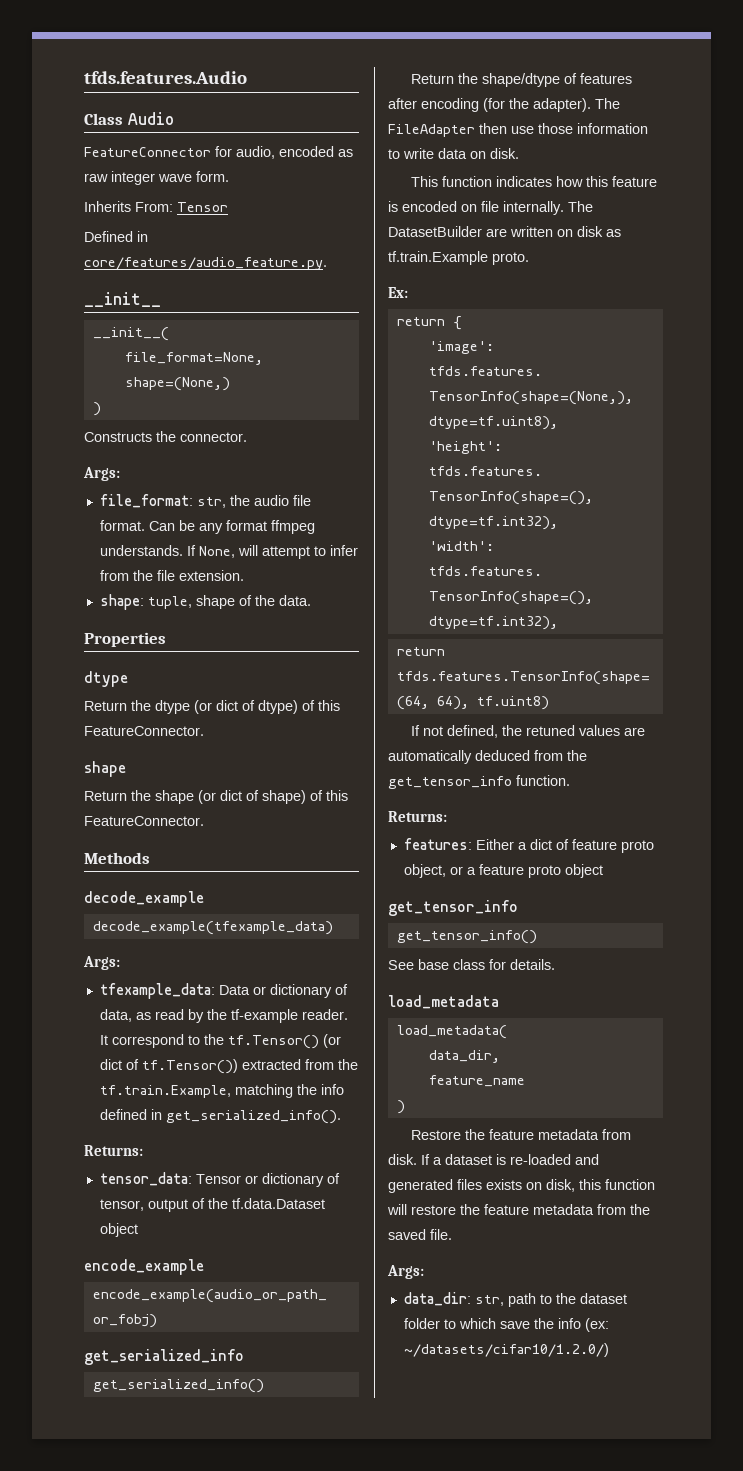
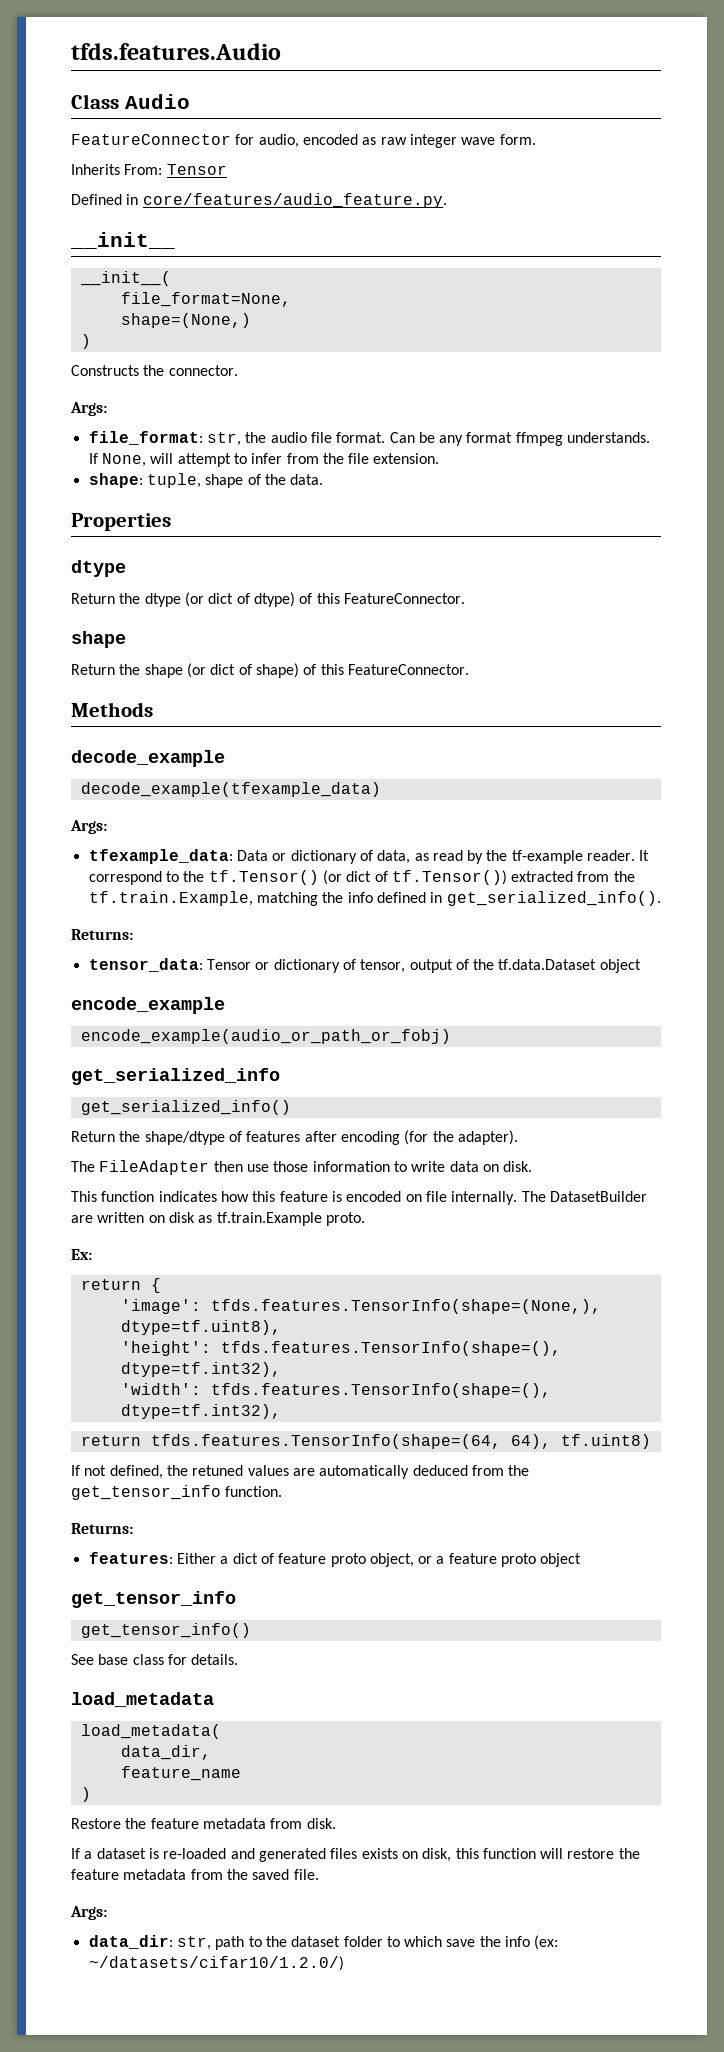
(591, 105) none -> (518, 1137) //
(417, 1159) none -> (336, 1823) //

